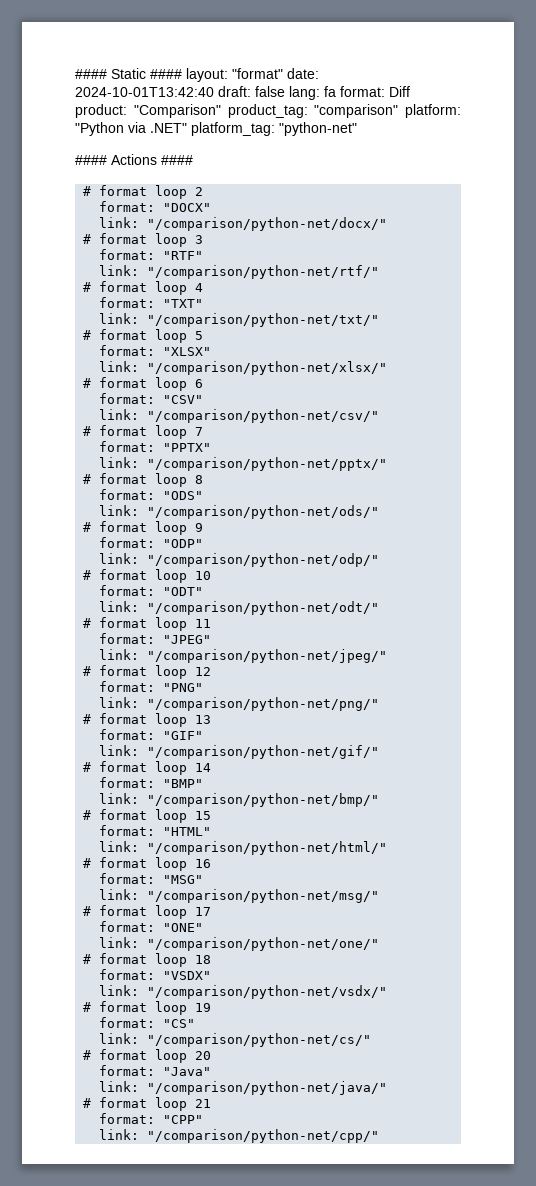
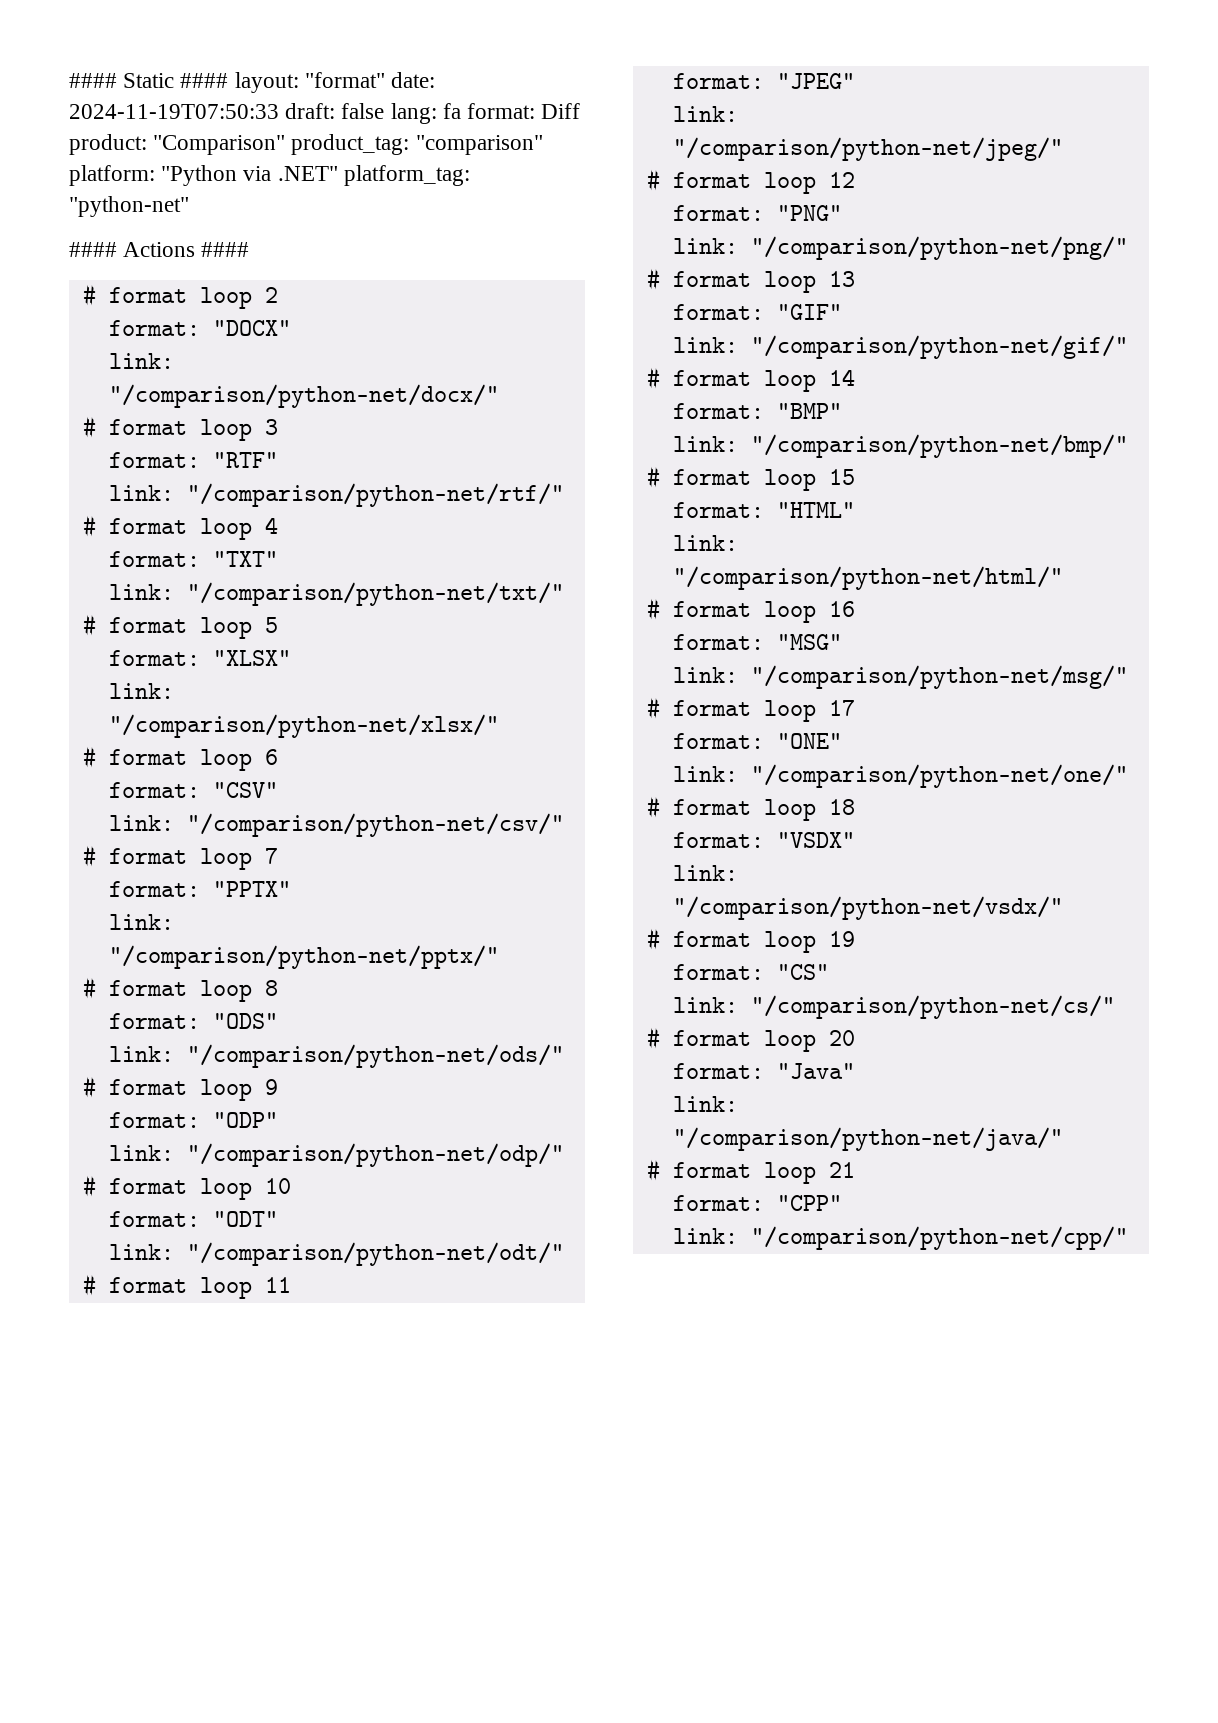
[75,87,214,97] 2024-10-01T13:42:40 -> [69,104,279,119] 2024-11-19T07:50:33

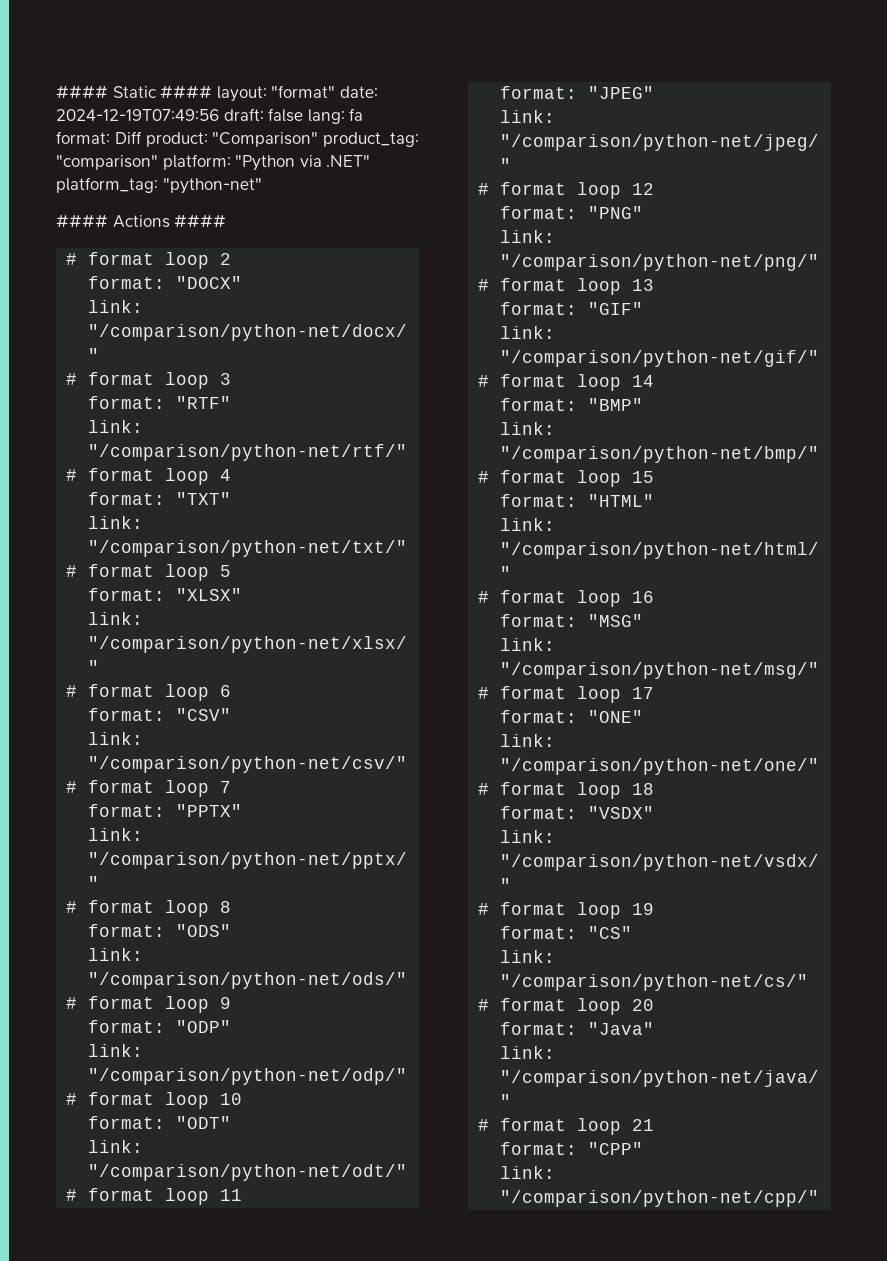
[69,104,279,119] 2024-11-19T07:50:33 -> [56,109,219,121] 2024-12-19T07:49:56

